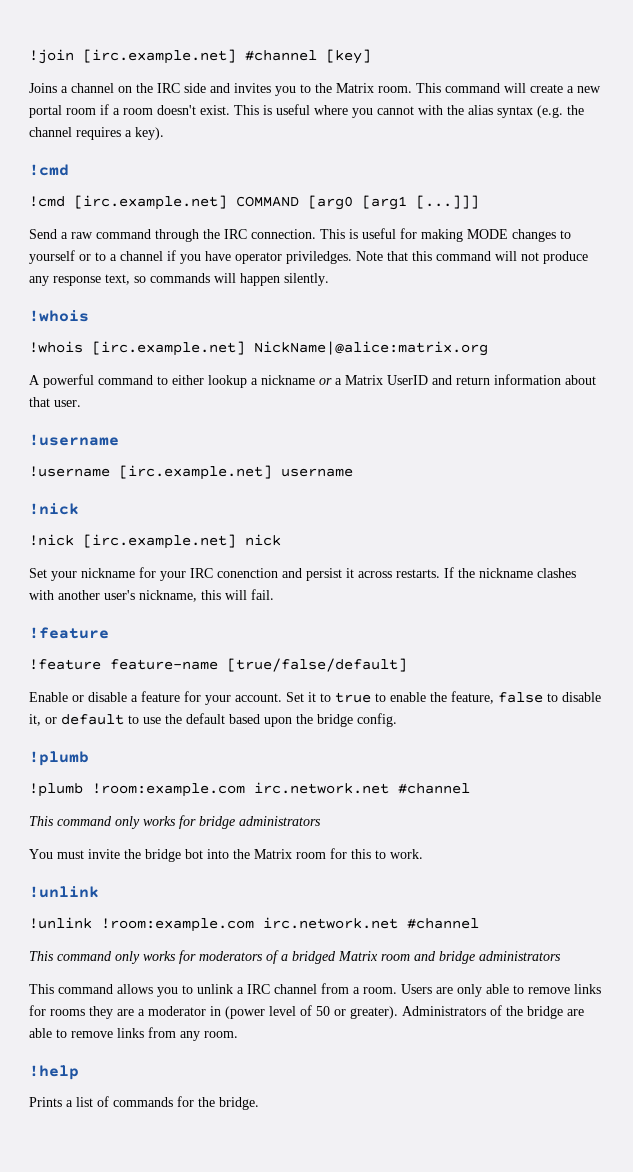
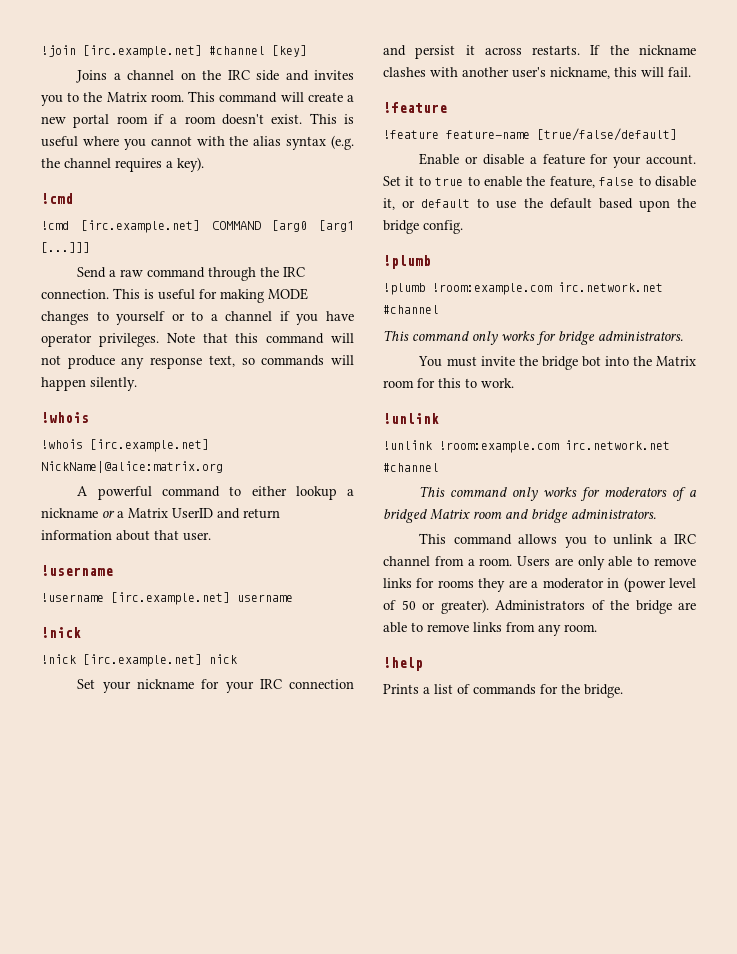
[286,251,352,264] priviledges. -> [98,333,159,347] privileges.
[217,568,278,578] conenction -> [289,679,354,689] connection
[239,816,321,826] administrators -> [598,331,683,341] administrators.
[479,951,561,961] administrators -> [571,509,656,519] administrators.

